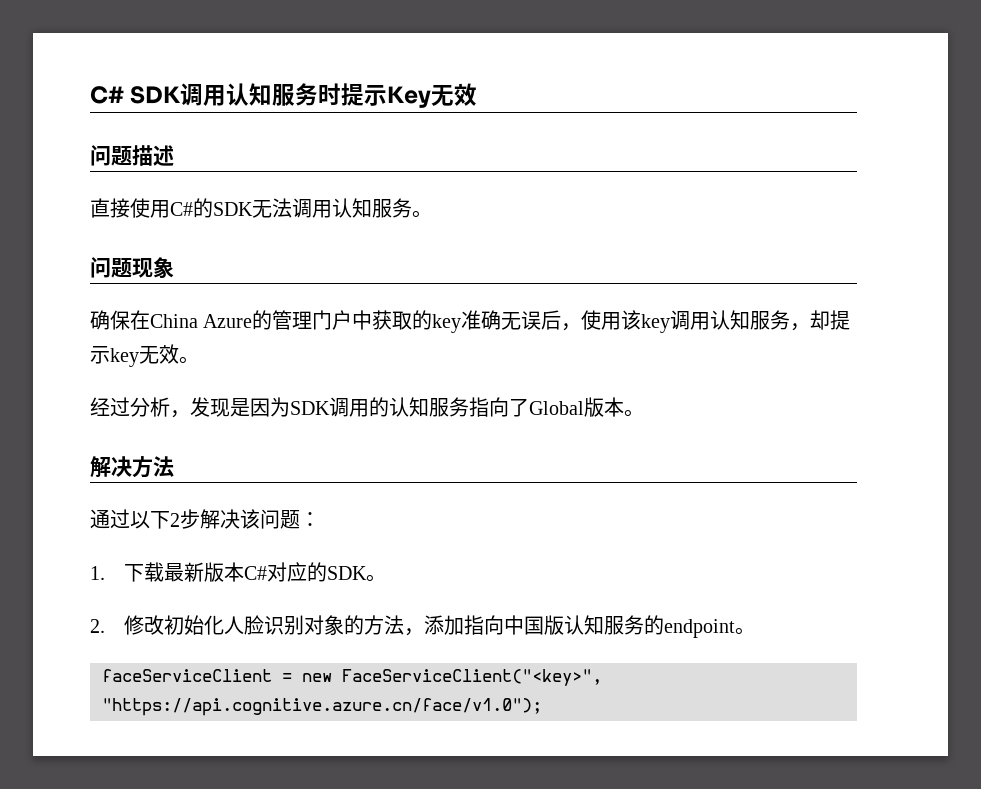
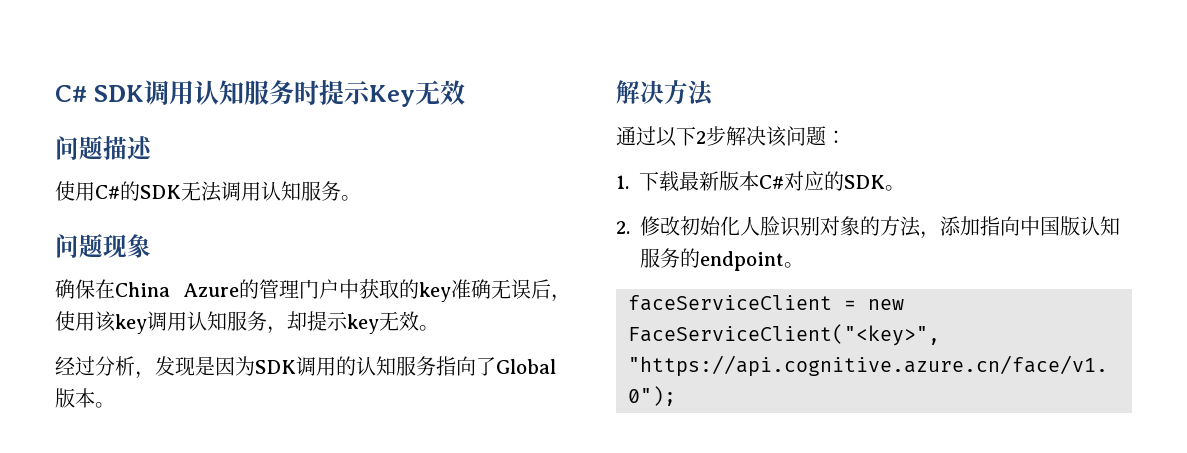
[90,198,130,218] 直接 -> (152, 148) none

